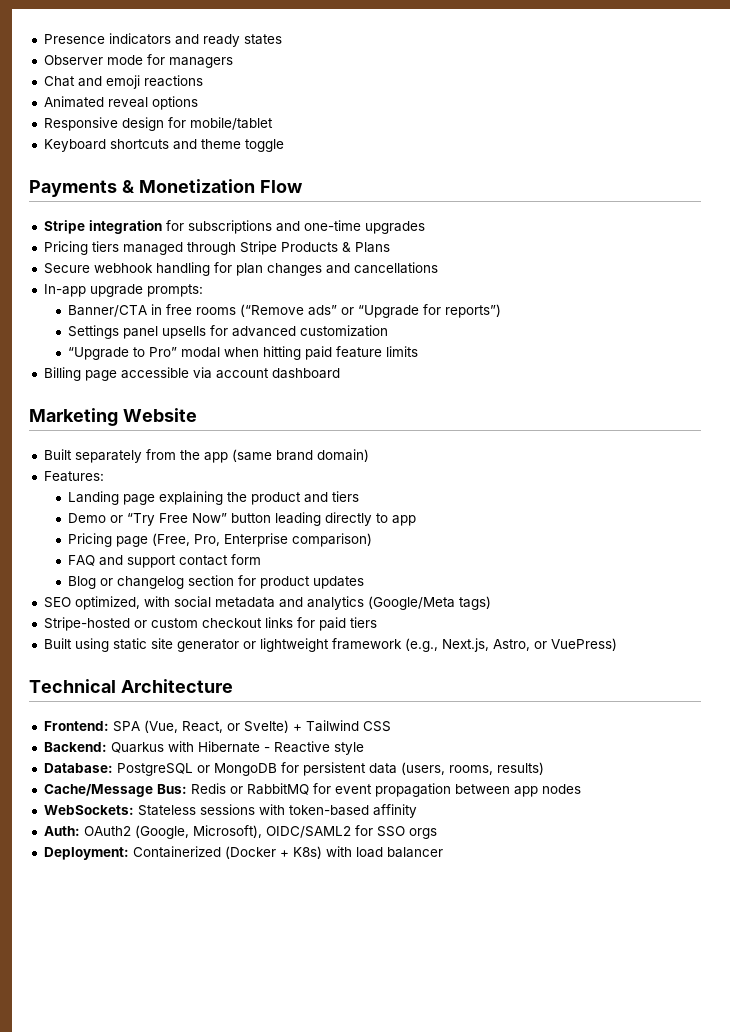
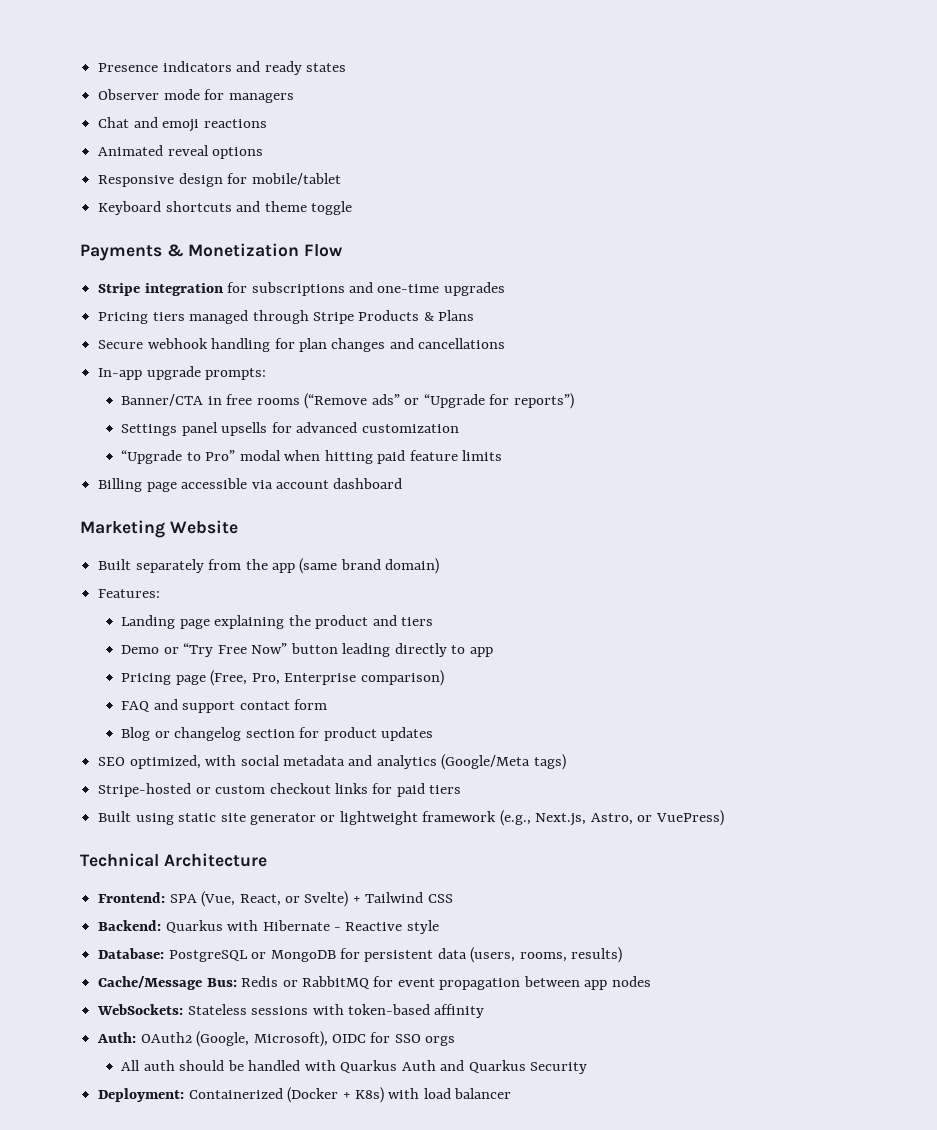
[265,826,351,838] OIDC/SAML2 -> [331,1034,366,1043] OIDC
(437, 833) none -> [121,1060,588,1074] // All auth should be handled with Quarkus Auth and Quarkus Security

